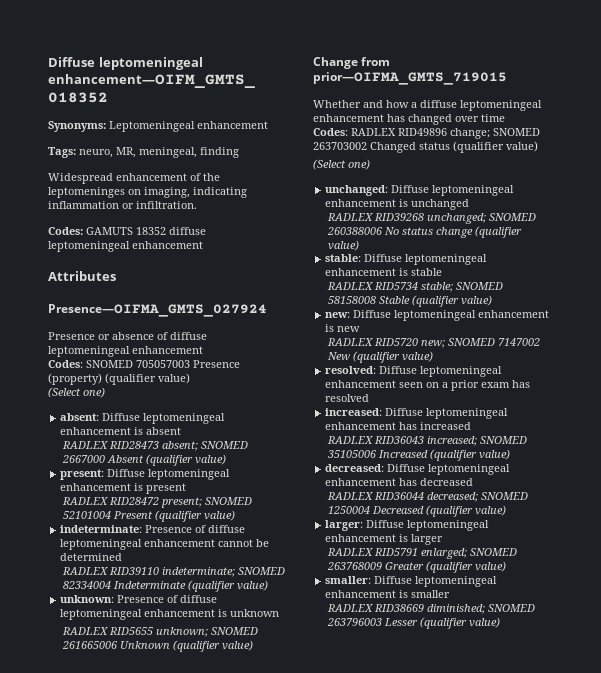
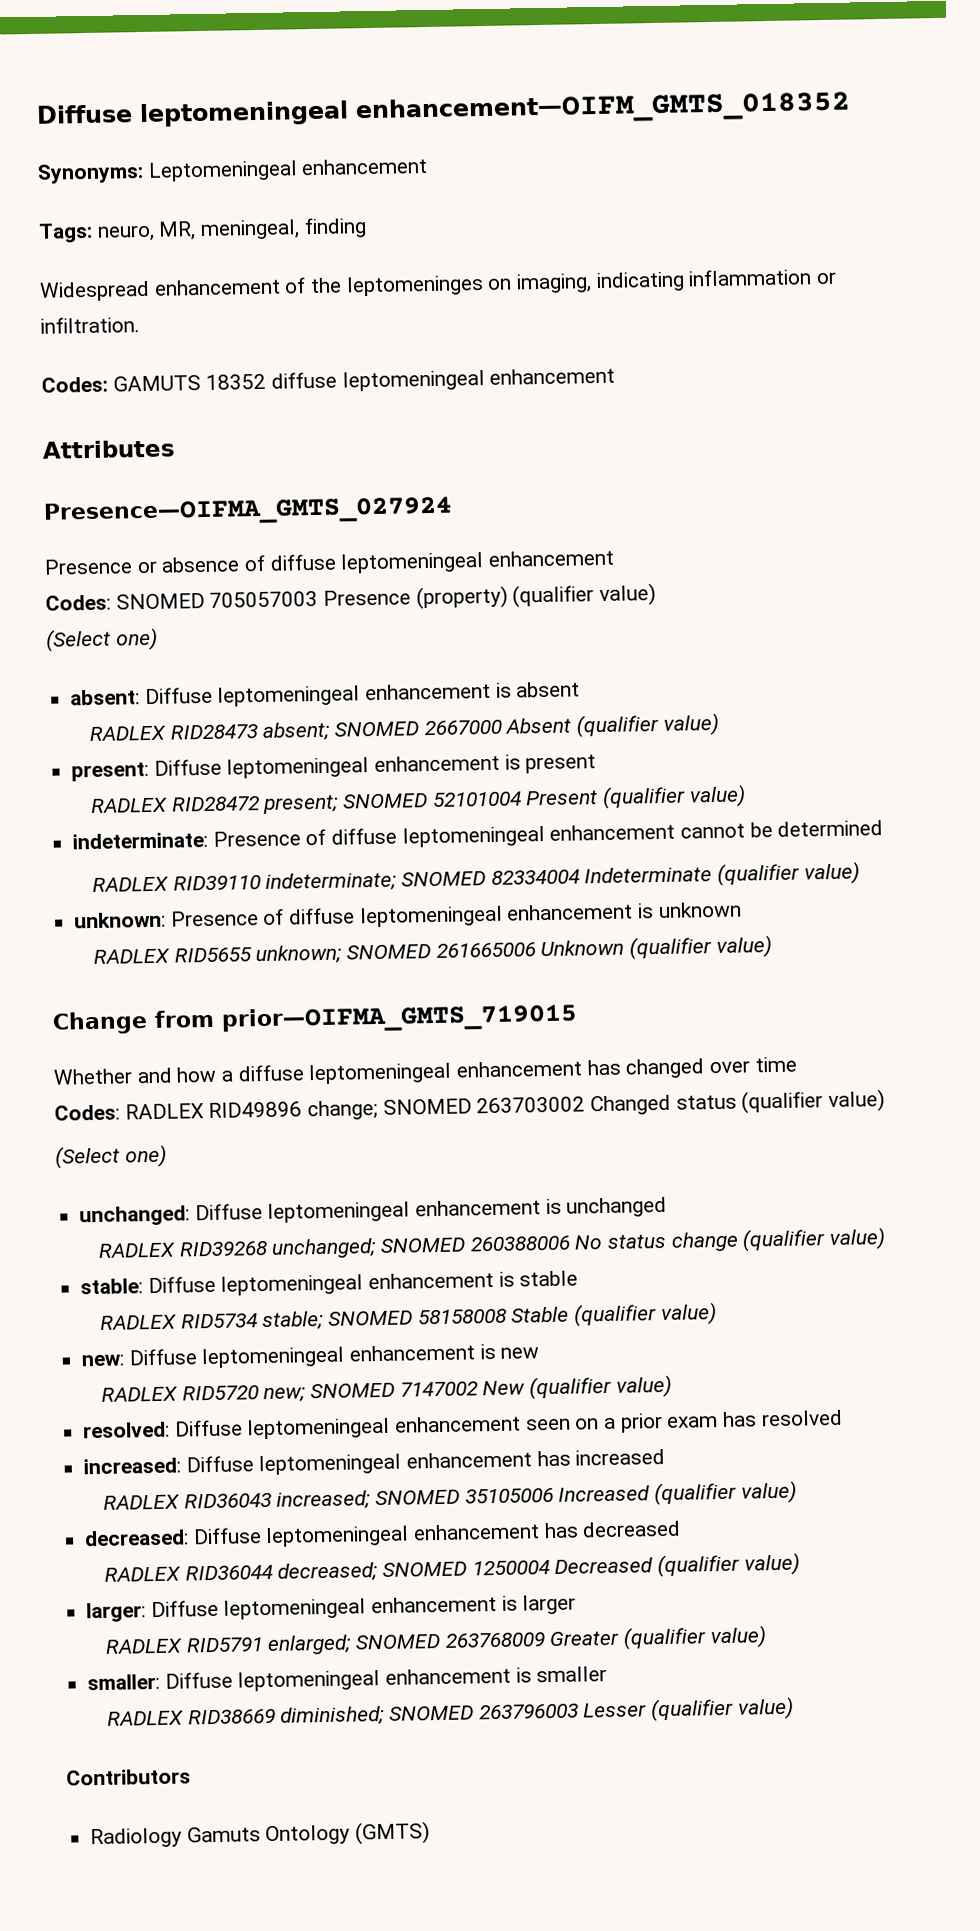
(500, 622) none -> [66,1768,191,1786] [90,1821,431,1849] // Contributors // Radiology Gamuts Ontology (GMTS)

